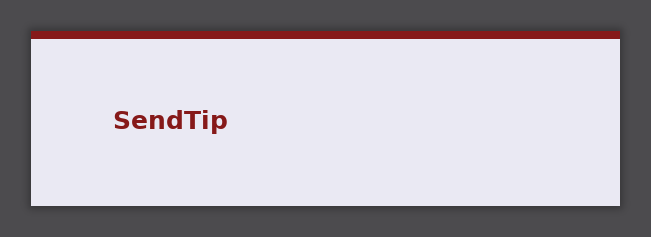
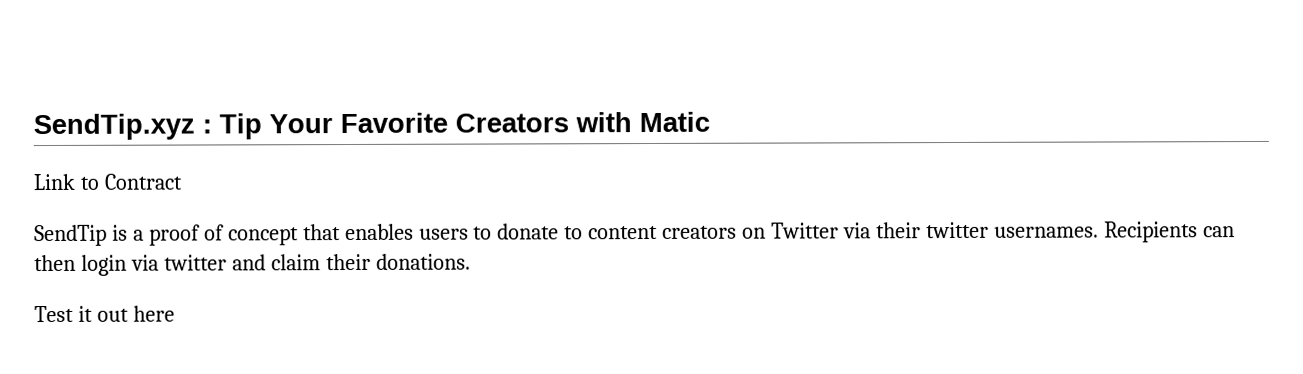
[113,110,228,134] SendTip -> [33,111,710,141] [33,173,183,191] [34,221,1235,247] [34,253,471,276] [34,305,175,323] SendTip.xyz : Tip Your Favorite Creators with Matic // Link to Contract // SendTip is a proof of concept that enables users to donate to content creators on Twitter via their twitter usernames. Recipients can then login via twitter and claim their donations. // Test it out here

